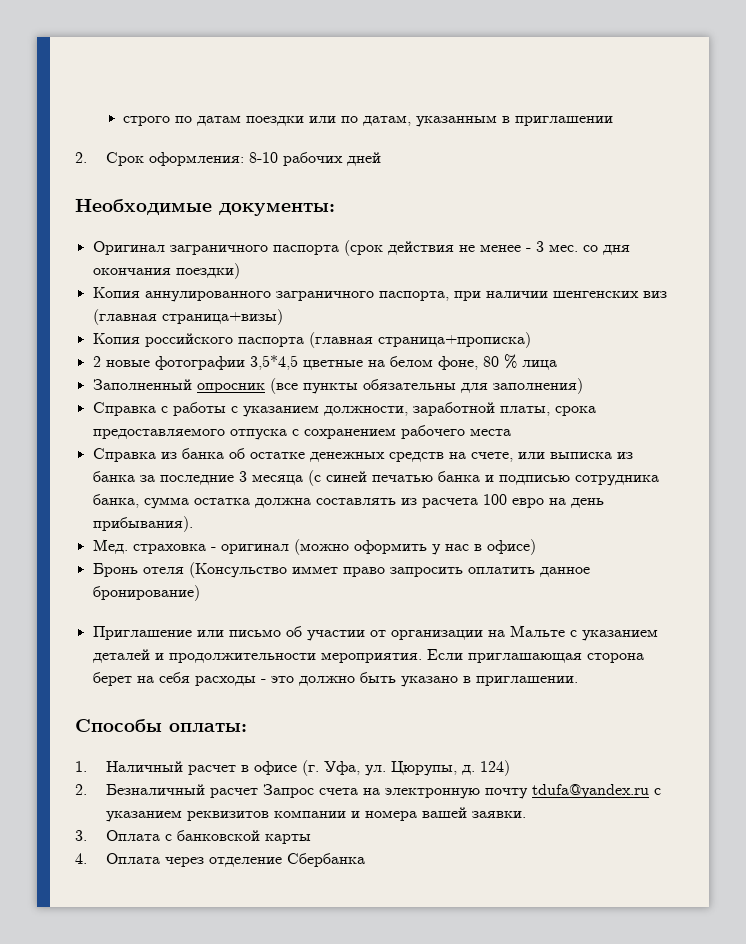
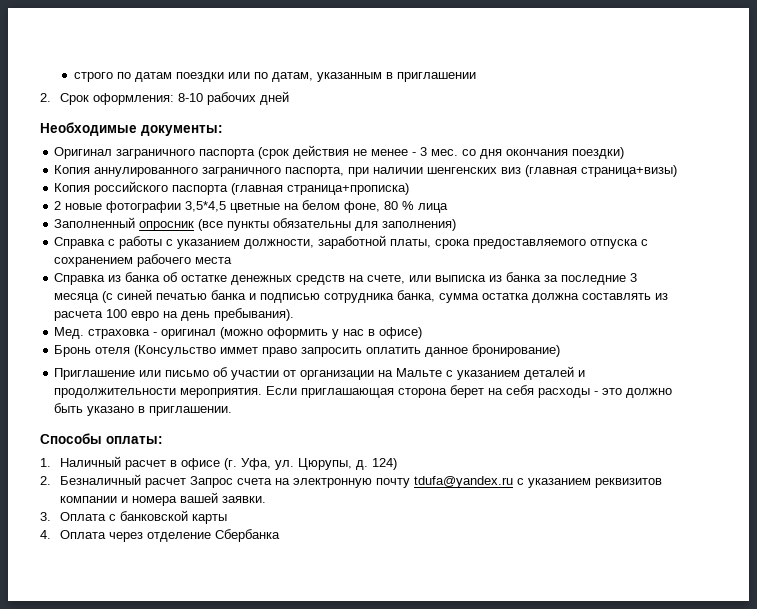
[92,516,193,532] прибывания). -> [214,308,295,321] пребывания).

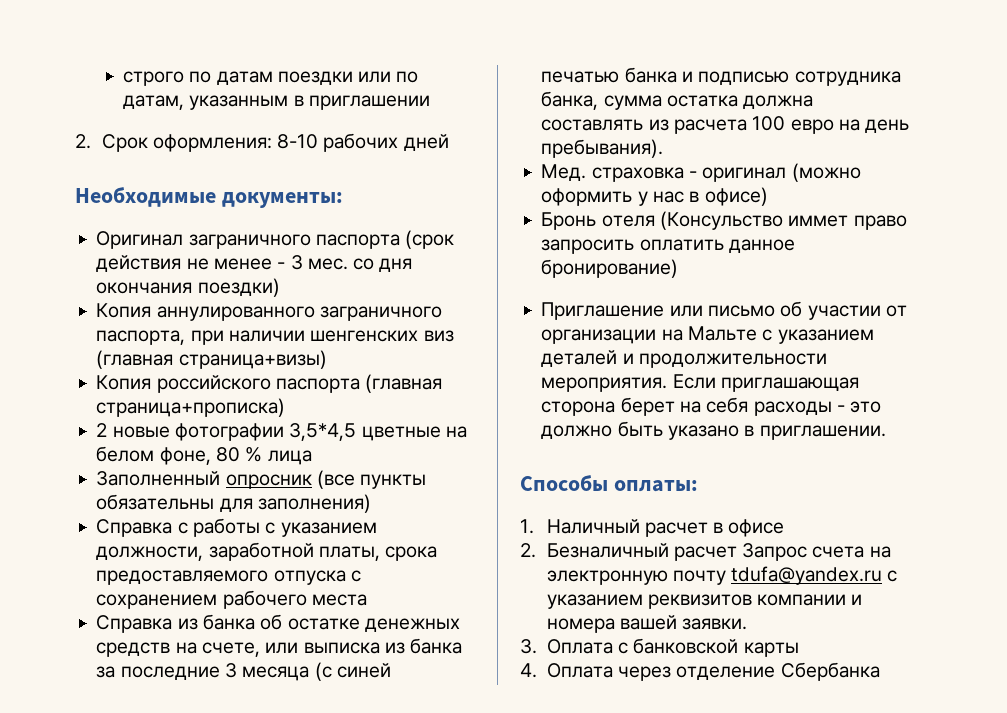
[223,458,397,470] (г. Уфа, ул. Цюрупы, д. 124) -> (785, 528) none

